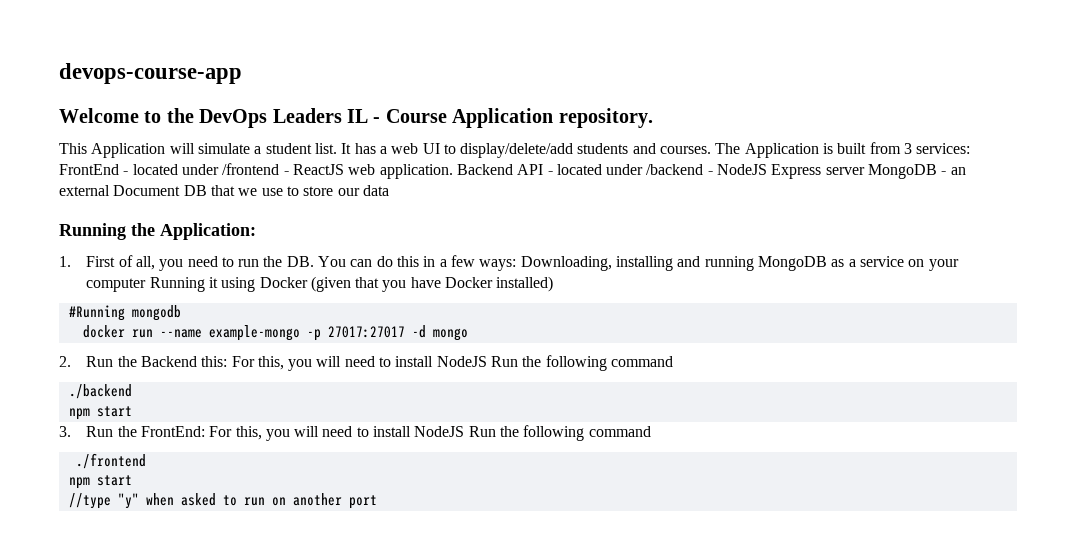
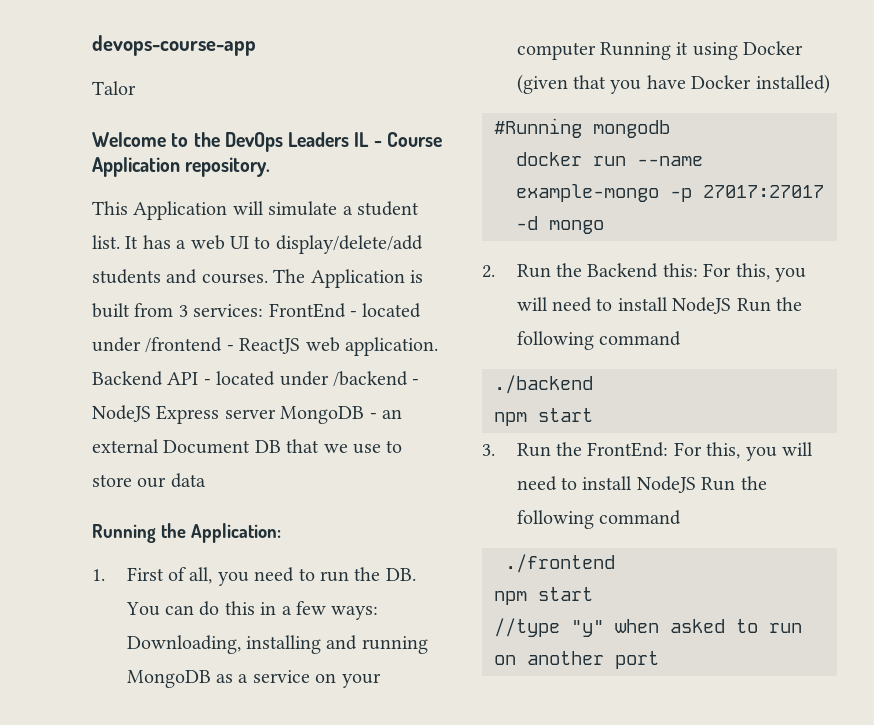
(242, 73) none -> [92,81,136,95] // Talor

